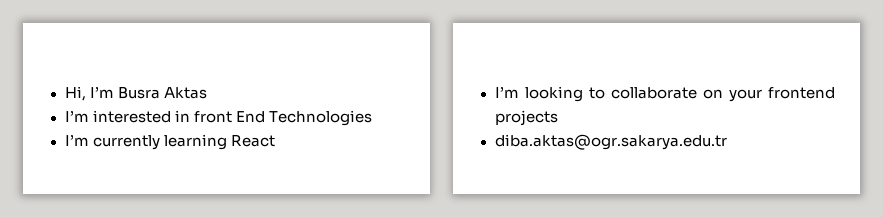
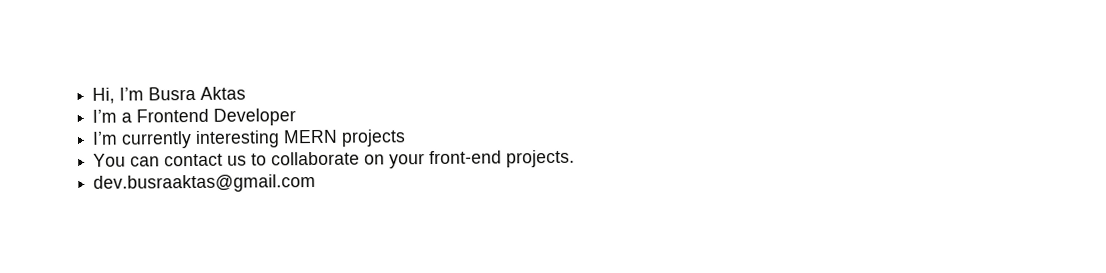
[92,110,372,126] [64,134,275,150] [494,86,583,102] interested in front End Technologies // I’m currently learning React // I’m looking -> [121,108,297,126] [92,129,407,149] [93,153,248,167] a Frontend Developer // I’m currently interesting MERN projects // You can contact us
[768,87,835,99] [494,110,558,126] [494,134,727,150] frontend projects // diba.aktas@ogr.sakarya.edu.tr -> [429,149,576,168] [93,173,317,193] front-end projects. // dev.busraaktas@gmail.com

